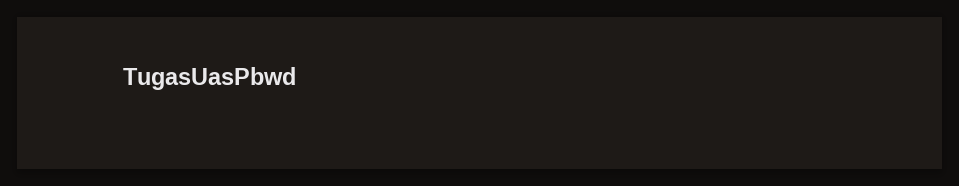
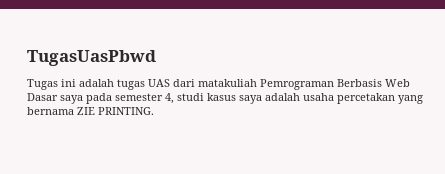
(296, 78) none -> [27,79,410,90] [27,93,423,104] [27,107,154,115] // Tugas ini adalah tugas UAS dari matakuliah Pemrograman Berbasis Web Dasar saya pada semester 4, studi kasus saya adalah usaha percetakan yang bernama ZIE PRINTING.

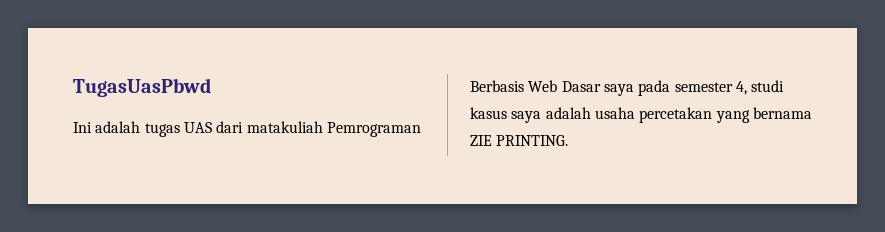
[27,79,76,90] Tugas ini -> [73,122,92,133] Ini

